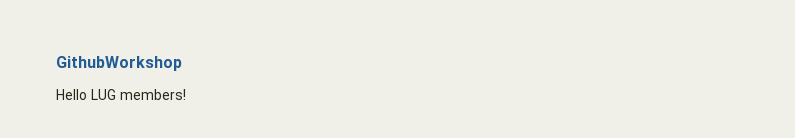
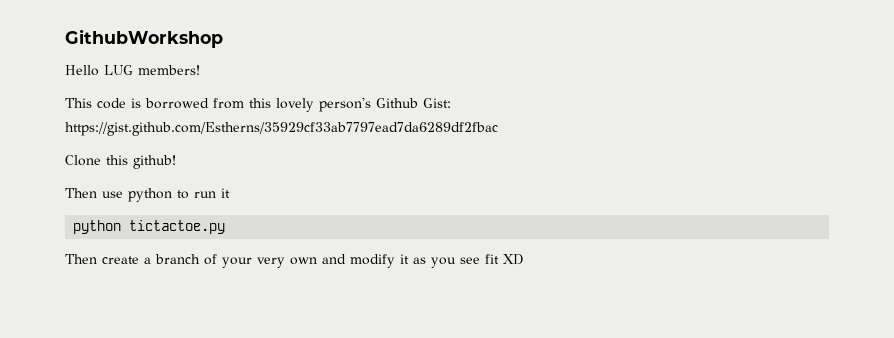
(186, 94) none -> [65,97,451,112] [65,122,498,136] [65,155,176,169] [65,188,230,202] [73,220,226,234] [65,254,524,268] // This code is borrowed from this lovely person's Github Gist: https://gist.github.com/Estherns/35929cf33ab7797ead7da6289df2fbac // Clone this github! // Then use python to run it // python tictactoe.py // Then create a branch of your very own and modify it as you see fit XD

